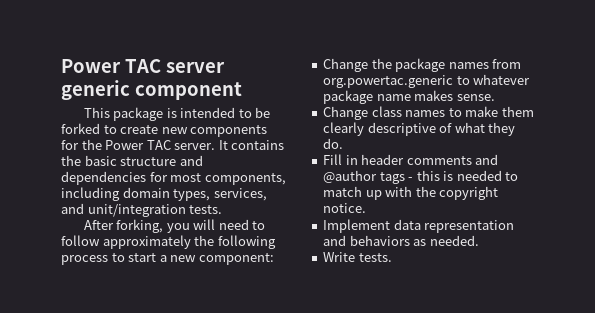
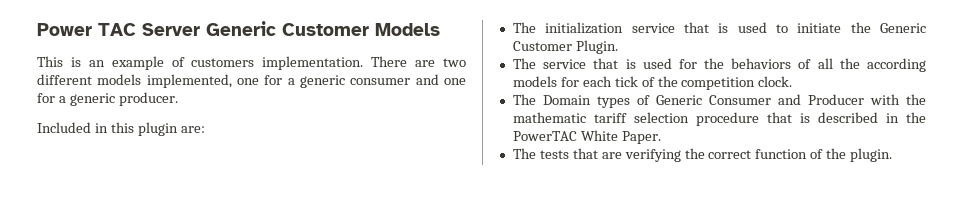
[61,59,225,73] [61,80,242,100] [83,107,271,121] [61,123,268,137] [61,139,285,150] [61,155,203,166] [61,171,286,185] [61,187,267,201] [61,203,223,217] [83,219,266,233] [61,235,276,249] [61,253,274,265] [323,58,522,72] [323,74,531,88] [323,90,495,104] [323,106,534,120] [323,122,516,136] [323,138,344,149] [323,154,499,165] [323,170,519,184] [323,186,499,200] [323,203,367,213] [323,219,515,233] [323,235,479,246] [323,252,392,262] Power TAC server generic component // This package is intended to be forked to create new components for the Power TAC server. It contains the basic structure and dependencies for most components, including domain types, services, and unit/integration tests. // After forking, you will need to follow approximately the following process to start a new component: // Change the package names from org.powertac.generic to whatever package name makes sense. // Change class names to make them clearly descriptive of what they do. // Fill in header comments and @author tags - this is needed to match up with the copyright notice. // Implement data representation and behaviors as needed. // Write tests. -> [37,21,440,36] [37,56,467,70] [37,74,466,88] [37,92,178,106] [37,122,205,136] [512,22,927,34] [512,40,618,54] [512,58,926,72] [512,76,793,90] [512,94,926,108] [512,112,927,126] [512,130,661,144] [512,148,893,162] Power TAC Server Generic Customer Models // This is an example of customers implementation. There are two different models implemented, one for a generic consumer and one for a generic producer. // Included in this plugin are: // The initialization service that is used to initiate the Generic Customer Plugin. // The service that is used for the behaviors of all the according models for each tick of the competition clock. // The Domain types of Generic Consumer and Producer with the mathematic tariff selection procedure that is described in the PowerTAC White Paper. // The tests that are verifying the correct function of the plugin.

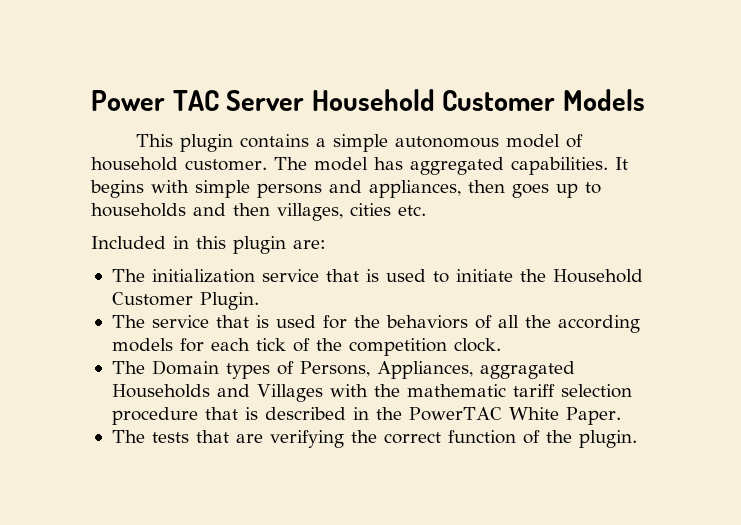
[206,21,276,36] Generic -> [311,89,435,111] Household
[70,56,467,70] [37,74,466,88] [37,92,178,106] is an example of customers implementation. There are two different models implemented, one for a generic consumer and one for a generic producer. -> [179,134,583,152] [91,157,628,175] [90,180,601,198] [91,203,426,221] plugin contains a simple autonomous model of household customer. The model has aggregated capabilities. It begins with simple persons and appliances, then goes up to households and then villages, cities etc.
[880,23,927,33] Generic -> [552,269,643,283] Household
[655,94,864,105] Generic Consumer and Producer -> [299,361,575,379] [111,384,323,402] Persons, Appliances, aggragated Households and Villages

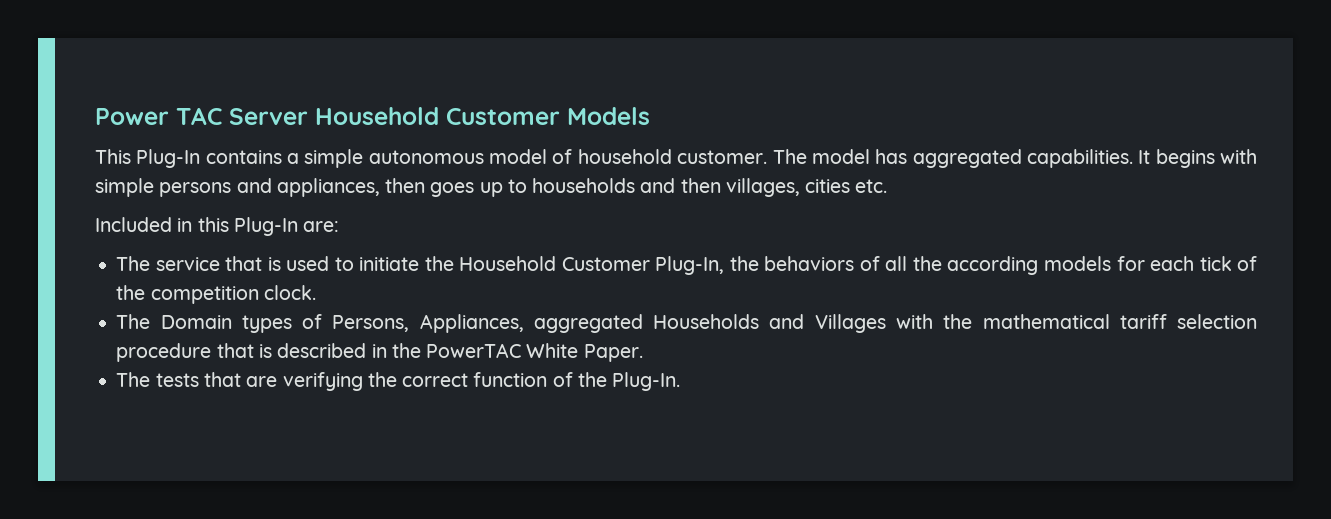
[179,134,233,152] plugin -> [136,149,201,168] Plug-In
[233,236,286,254] plugin -> [233,217,298,236] Plug-In
[151,269,255,283] initialization -> (151, 263) none
[199,292,259,310] [111,315,347,329] Plugin. // The service that is used for -> [655,256,725,275] Plug-In,
[479,361,575,379] aggragated -> [533,314,643,333] aggregated
[406,384,506,397] mathematic -> [982,314,1110,329] mathematical
[578,430,637,448] plugin. -> [612,372,681,391] Plug-In.

